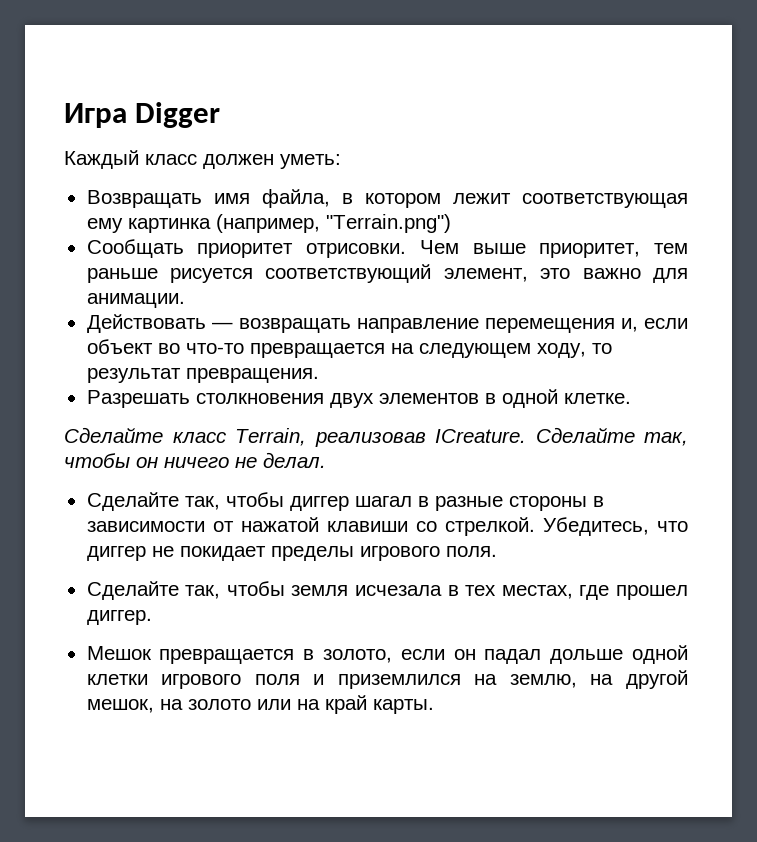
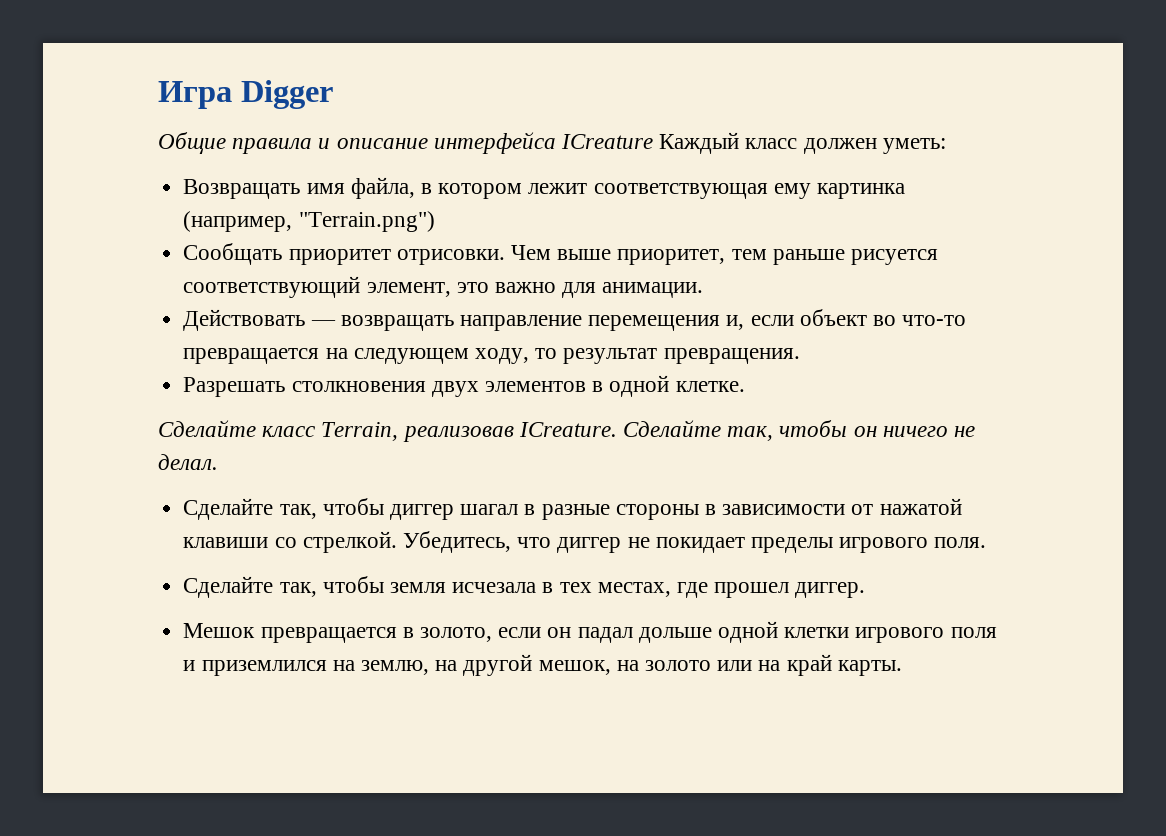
(221, 115) none -> [158,132,654,154] Общие правила и описание интерфейса ICreature

